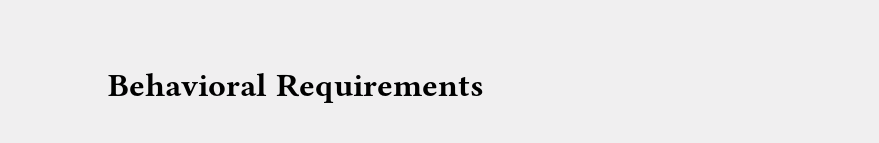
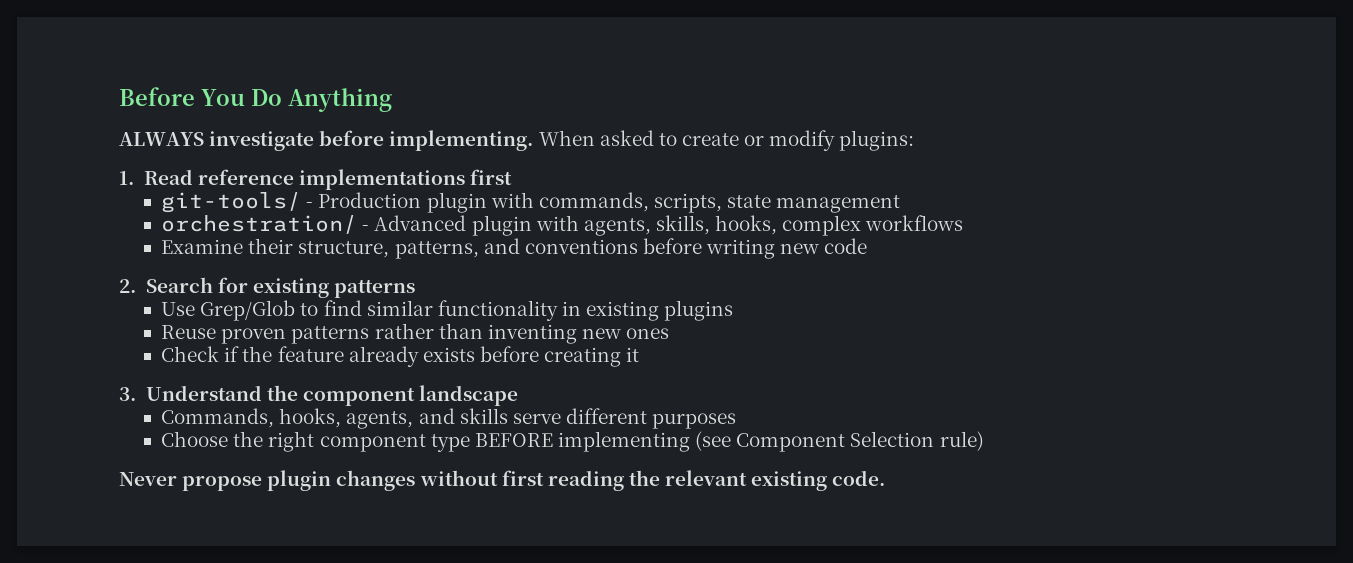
[108,73,484,103] Behavioral Requirements -> [119,87,392,112] [119,130,915,151] [119,169,512,190] [161,192,901,213] [161,215,964,236] [161,238,868,259] [119,277,415,298] [161,300,734,321] [161,323,670,344] [161,346,640,367] [119,385,518,406] [161,408,737,429] [161,431,984,452] [119,470,886,491] Before You Do Anything // ALWAYS investigate before implementing. When asked to create or modify plugins: // 1. Read reference implementations first // git-tools/ - Production plugin with commands, scripts, state management // orchestration/ - Advanced plugin with agents, skills, hooks, complex workflows // Examine their structure, patterns, and conventions before writing new code // 2. Search for existing patterns // Use Grep/Glob to find similar functionality in existing plugins // Reuse proven patterns rather than inventing new ones // Check if the feature already exists before creating it // 3. Understand the component landscape // Commands, hooks, agents, and skills serve different purposes // Choose the right component type BEFORE implementing (see Component Selection rule) // Never propose plugin changes without first reading the relevant existing code.

